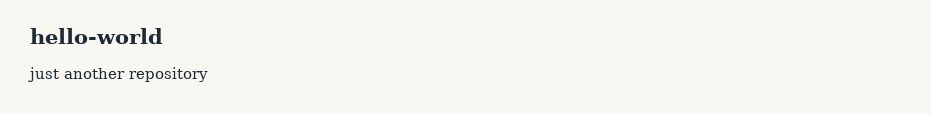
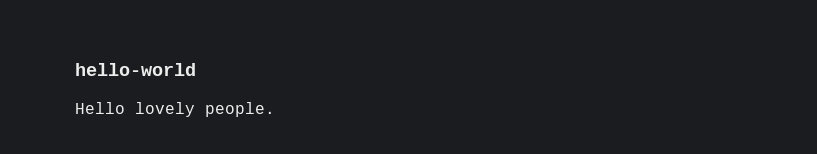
[28,67,208,82] just another repository -> [75,102,275,117] Hello lovely people.

